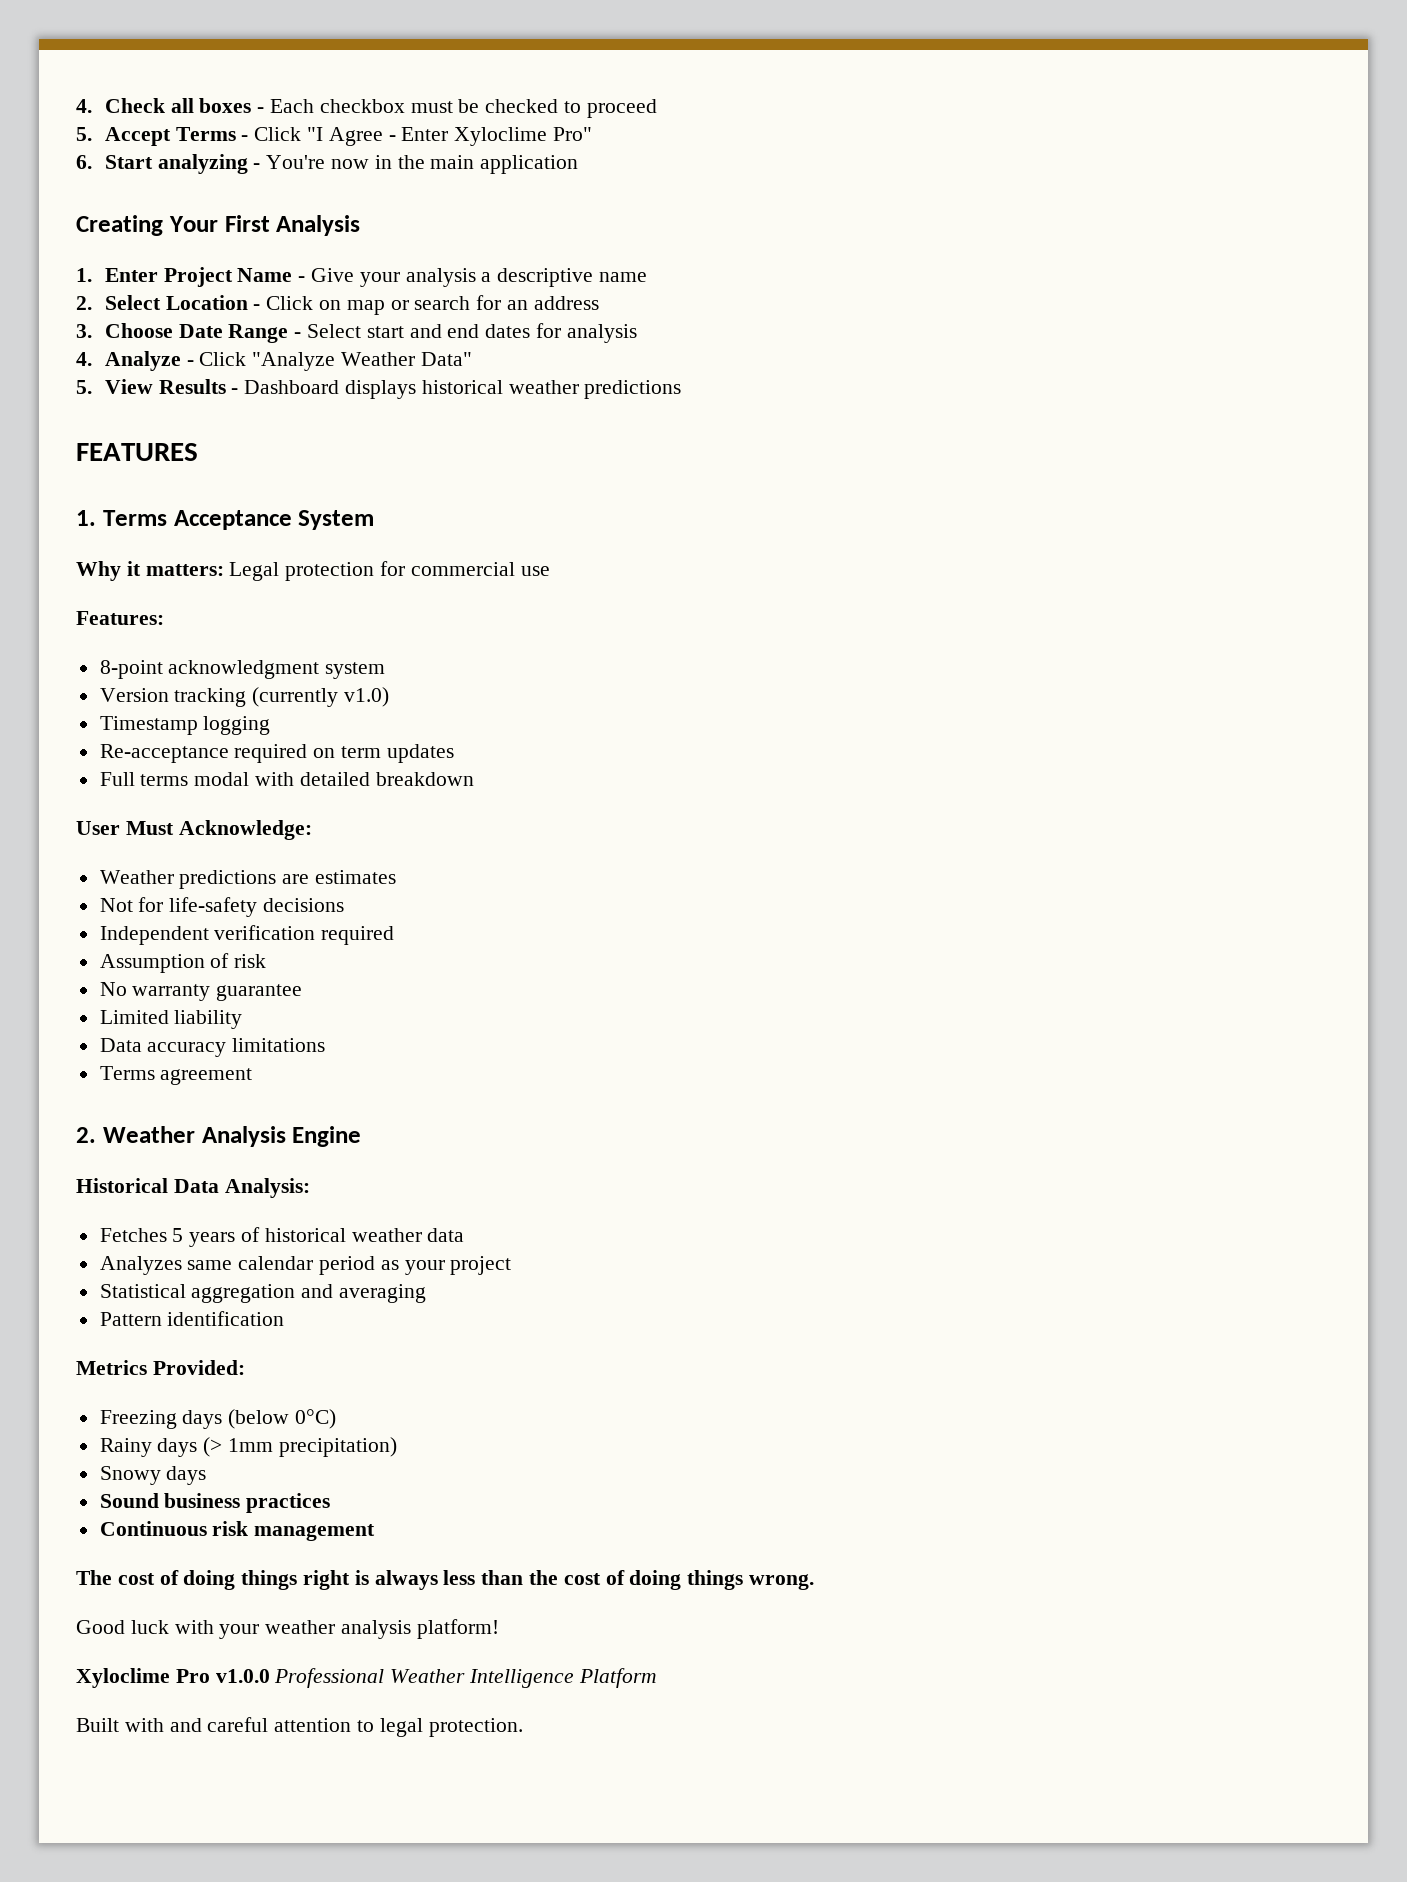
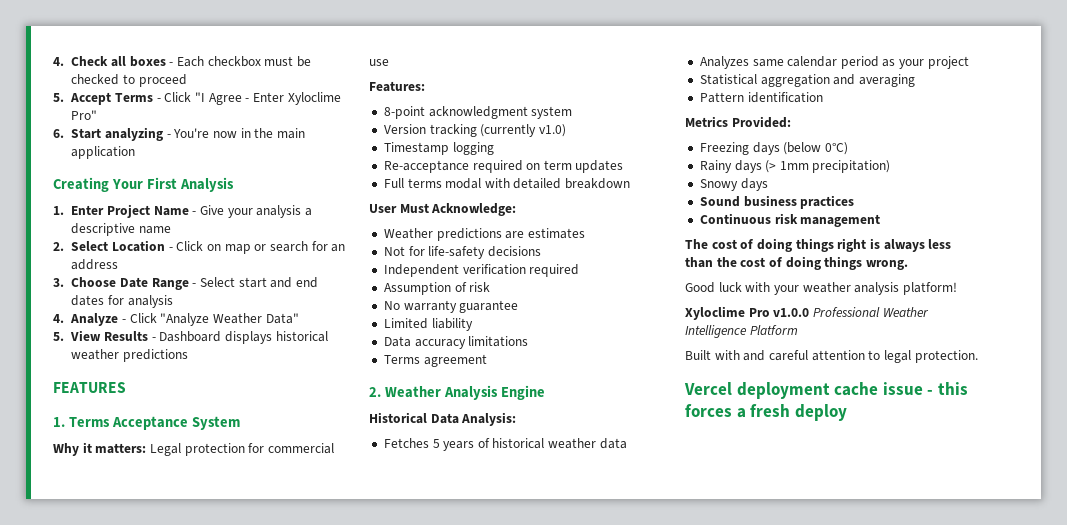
(523, 1727) none -> [684,382,968,399] [685,404,847,421] // Vercel deployment cache issue - this forces a fresh deploy

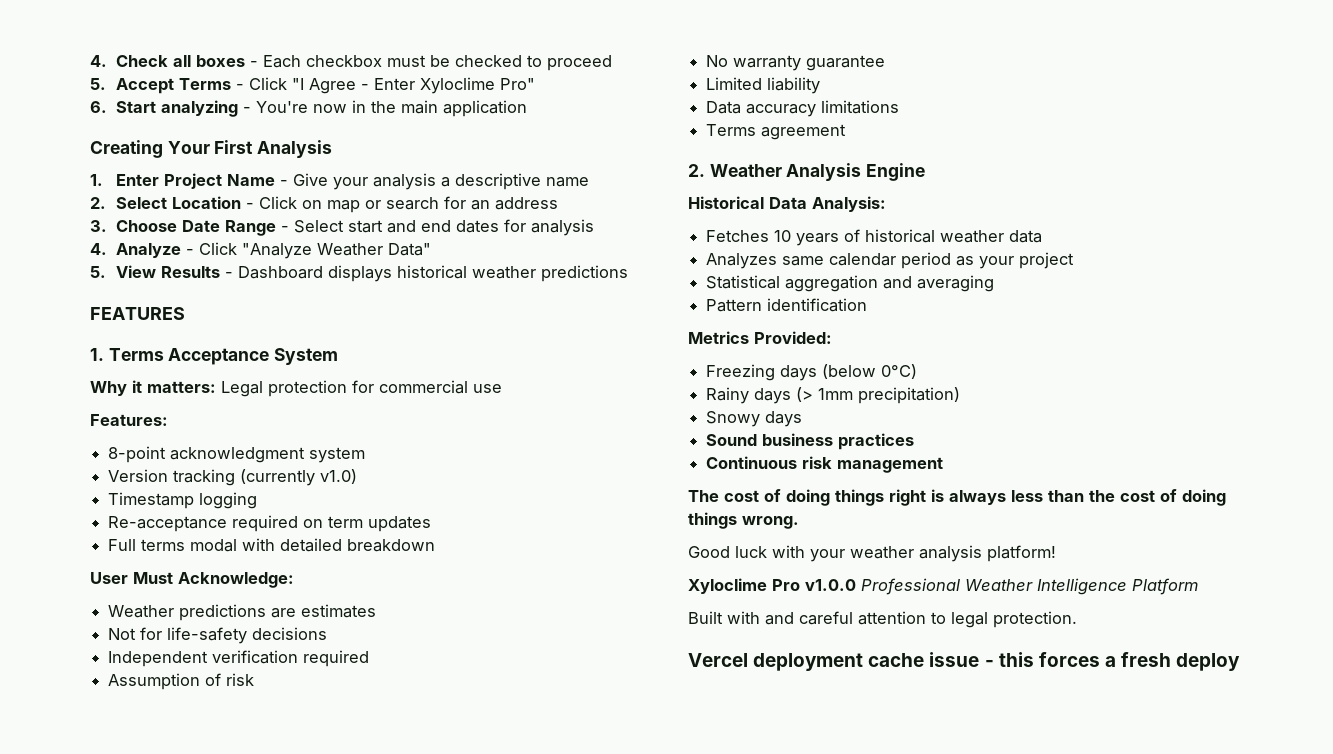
[432,439,440,448] 5 -> [774,230,792,242] 10

